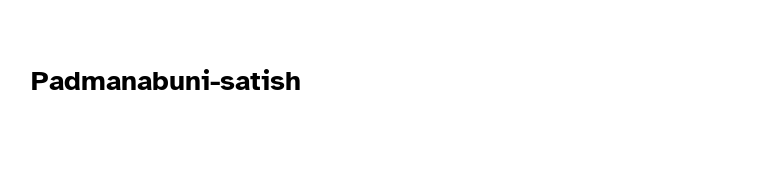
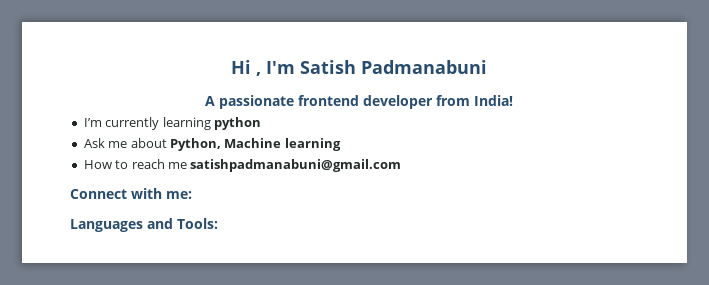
[31,69,301,90] Padmanabuni-satish -> [230,60,487,76] [204,95,513,109] [83,117,261,130] [83,138,341,151] [83,159,402,172] [70,188,192,199] [70,218,218,232] Hi , I'm Satish Padmanabuni // A passionate frontend developer from India! // I’m currently learning python // Ask me about Python, Machine learning // How to reach me satishpadmanabuni@gmail.com // Connect with me: // Languages and Tools:

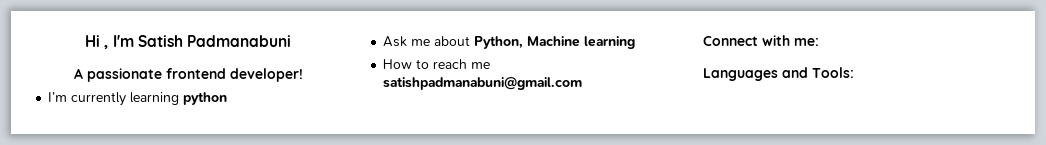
[362,95,513,109] developer from India! -> [229,68,303,82] developer!

